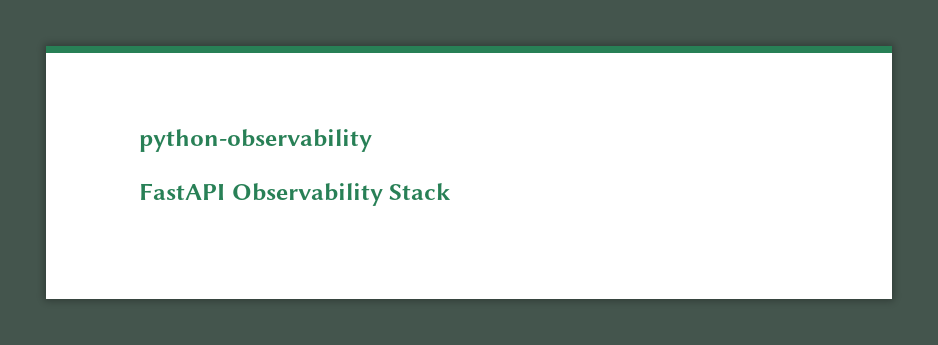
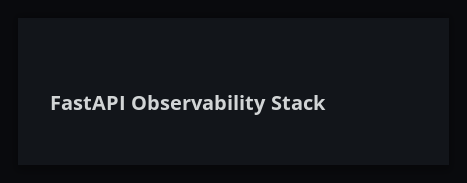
[139,129,372,152] python-observability // -> (50, 103) none

